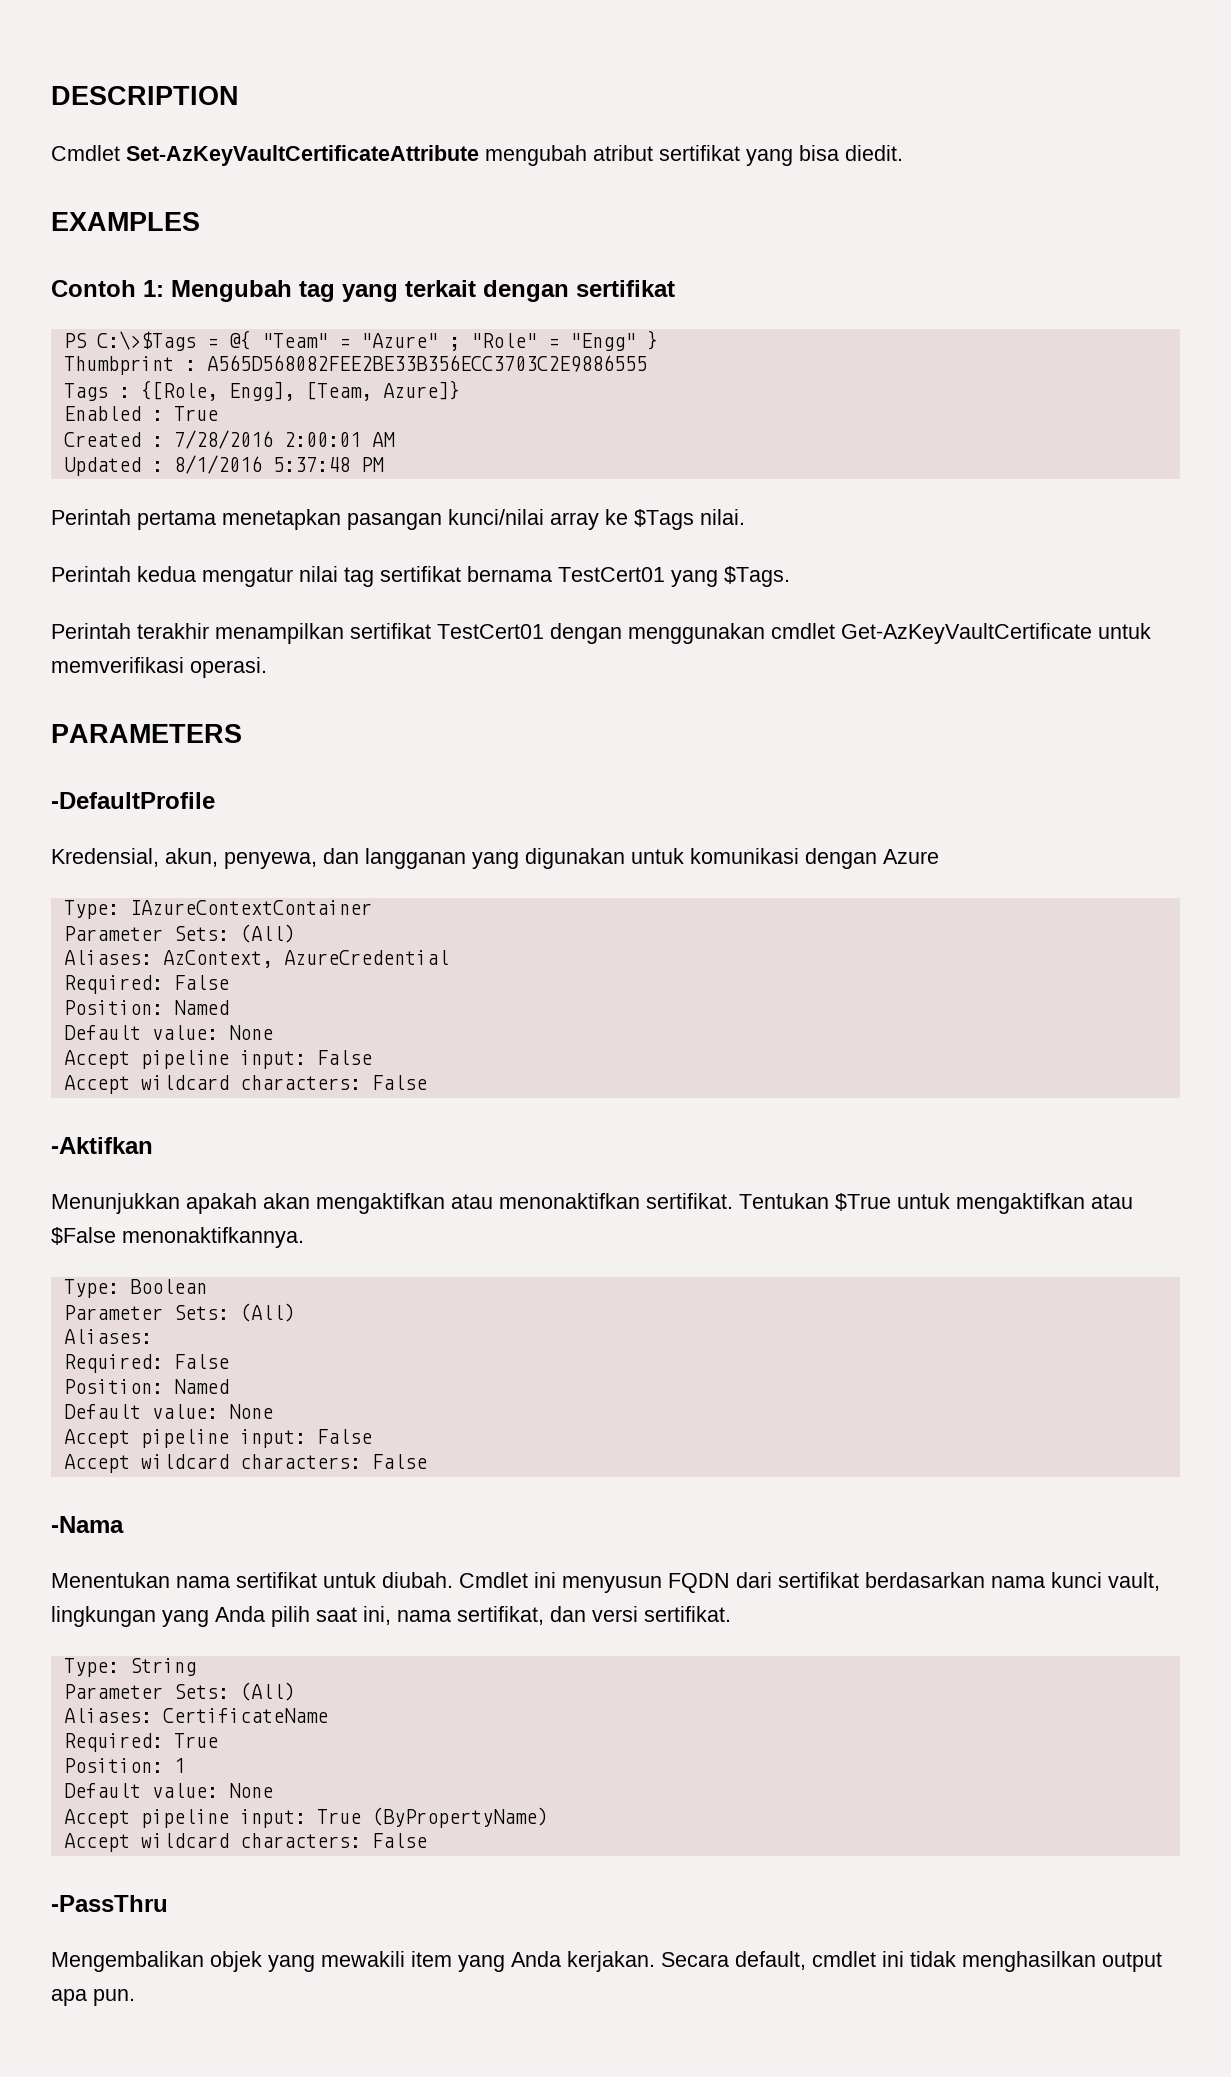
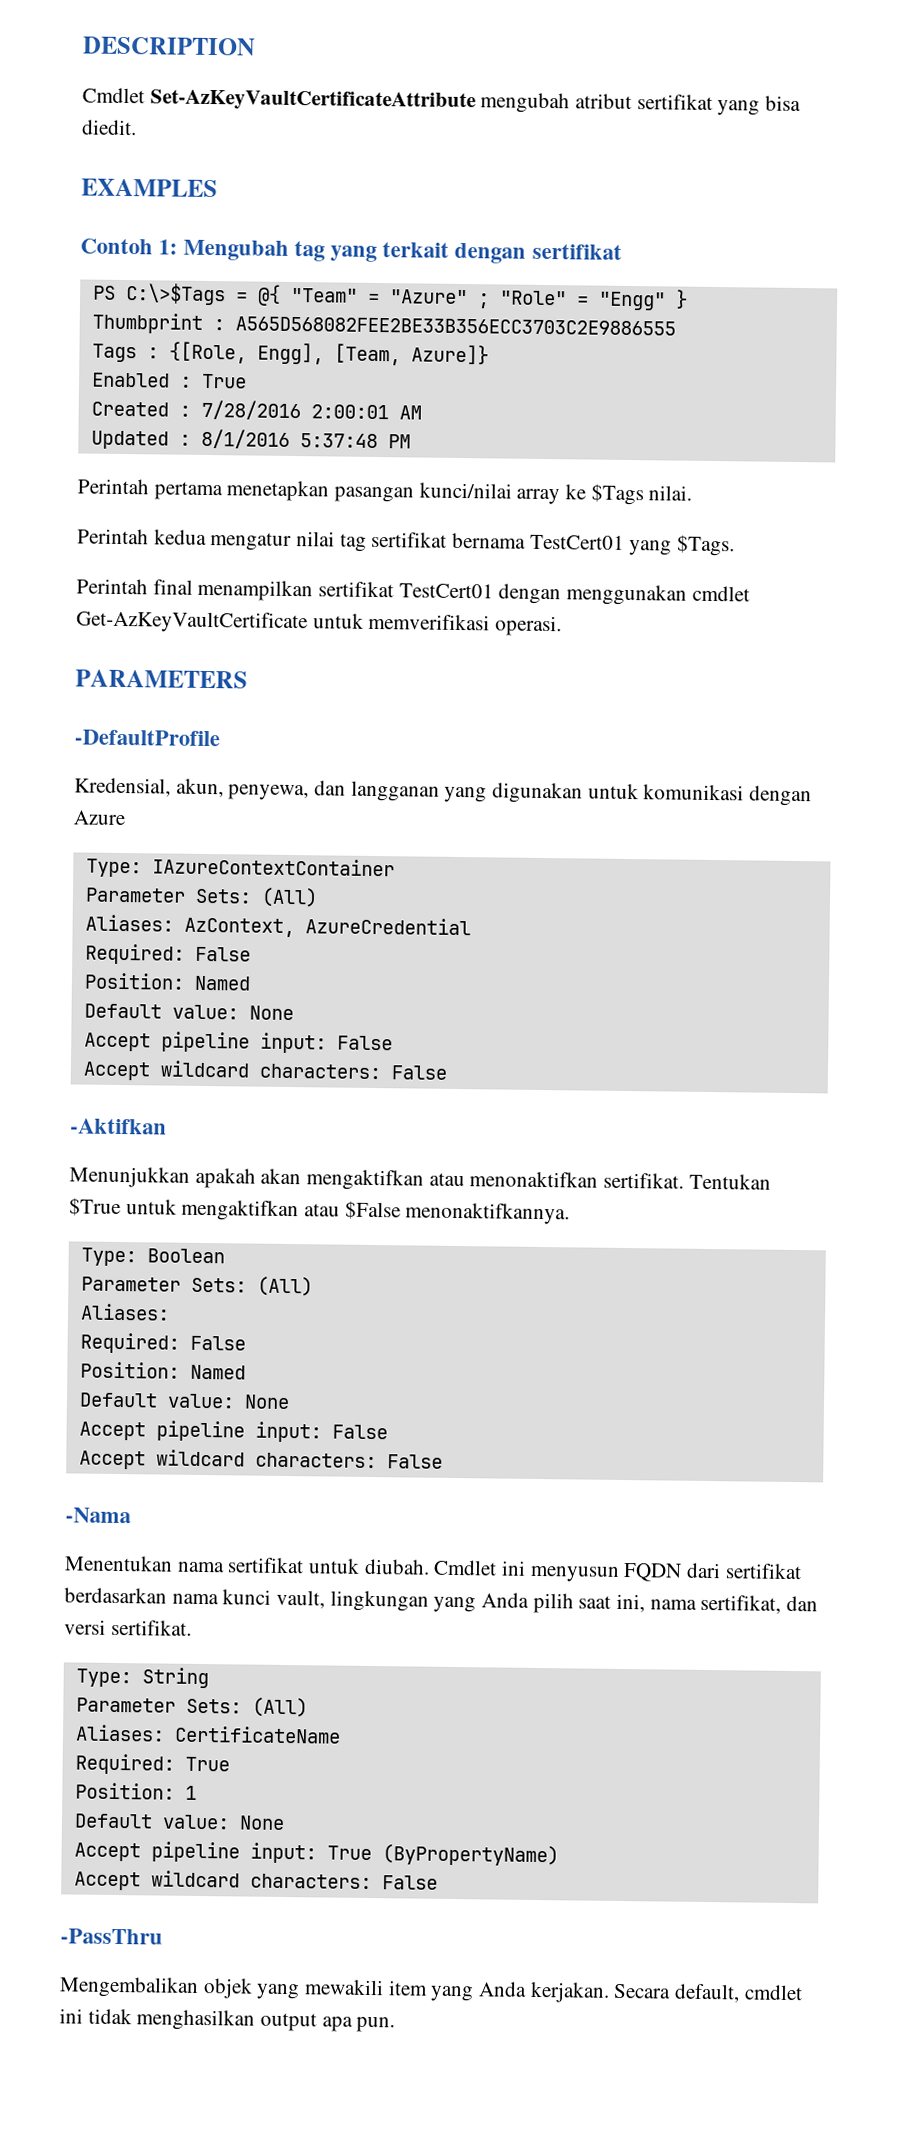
[137,623,209,639] terakhir -> [152,579,193,595] final

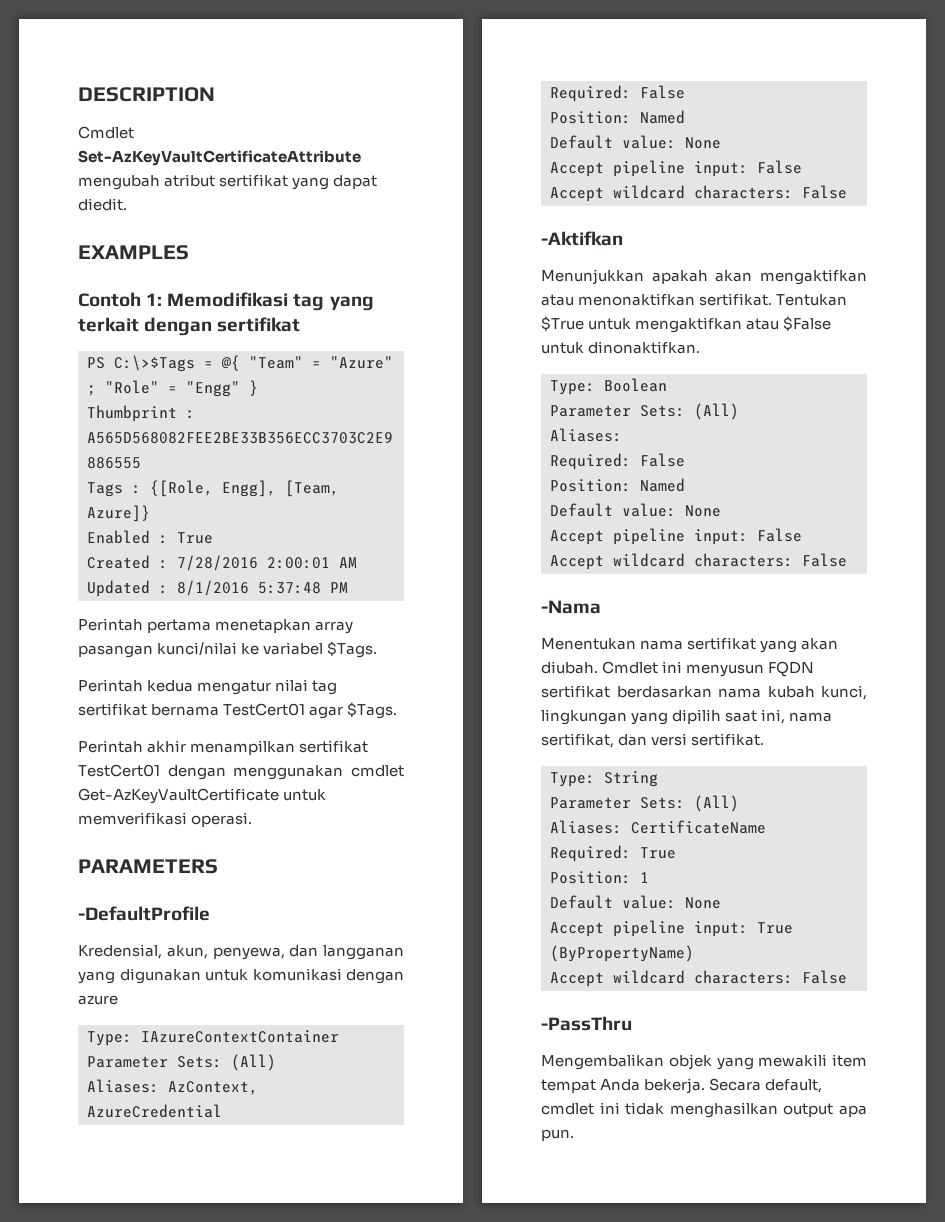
[765,95,802,112] bisa -> [333,175,378,189] dapat
[183,239,290,261] Mengubah -> [167,292,289,307] Memodifikasi
(330, 491) none -> [315,621,354,634] array
[516,483,693,506] array ke $Tags nilai. -> [241,641,378,658] ke variabel $Tags.
[629,534,736,557] [76,578,193,595] yang $Tags. // Perintah final -> [309,702,398,719] [78,740,187,753] agar $Tags. // Perintah akhir
[73,810,125,826] Azure -> [78,995,118,1005] azure
[405,1202,571,1225] menonaktifkannya. -> [541,341,701,354] untuk dinonaktifkan.
[308,1558,361,1574] untuk -> [760,638,839,653] yang akan
[686,1562,722,1579] dari -> (815, 669) none
[222,1589,574,1614] kunci vault, lingkungan yang Anda pilih -> [767,685,867,700] [541,709,722,725] kubah kunci, lingkungan yang dipilih
[430,1981,610,2003] yang Anda kerjakan. -> [541,1078,706,1094] tempat Anda bekerja.

